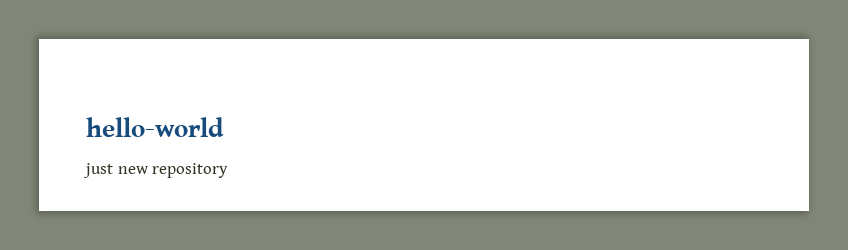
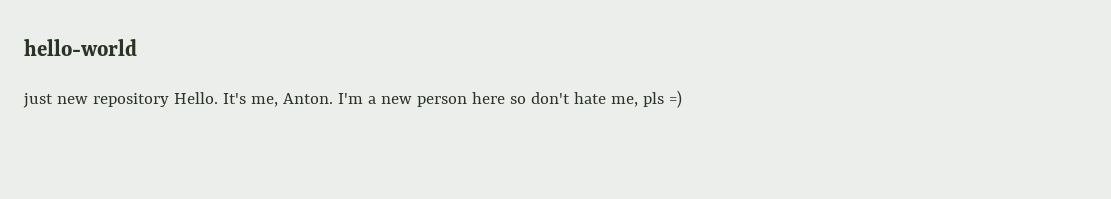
(229, 170) none -> [173,90,682,108] Hello. It's me, Anton. I'm a new person here so don't hate me, pls =)

